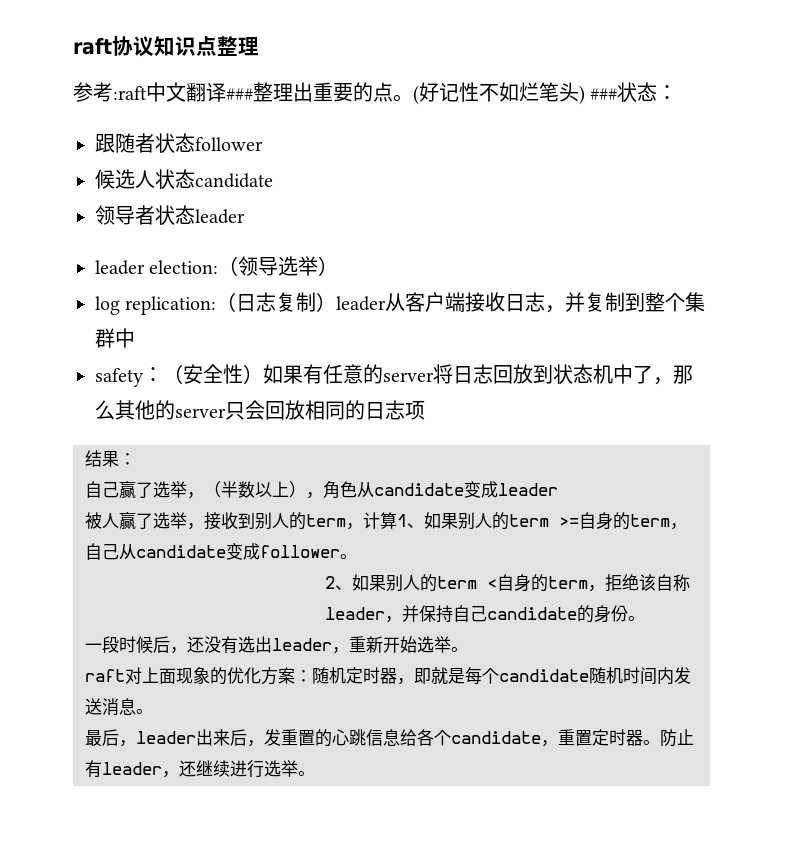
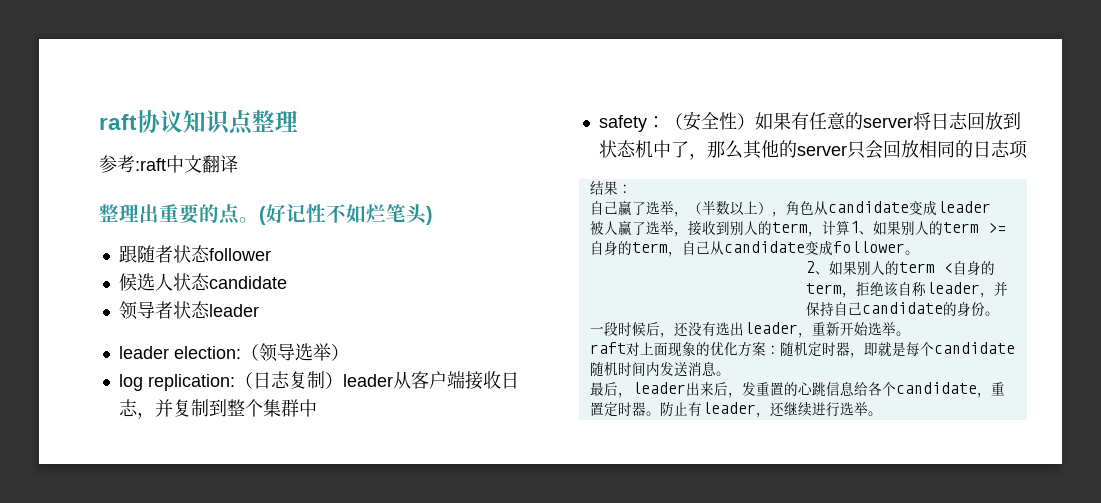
[226,88,253,100] ### -> (238, 164) //
[590,82,678,102] ###状态： -> (433, 215) none

